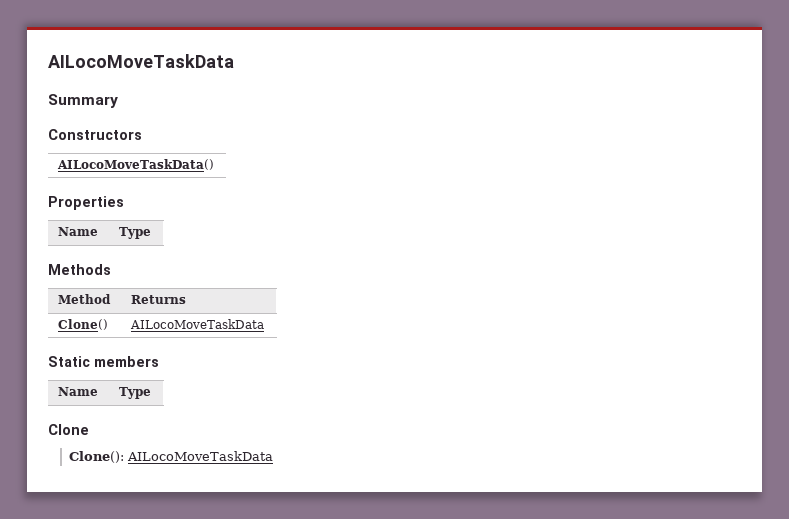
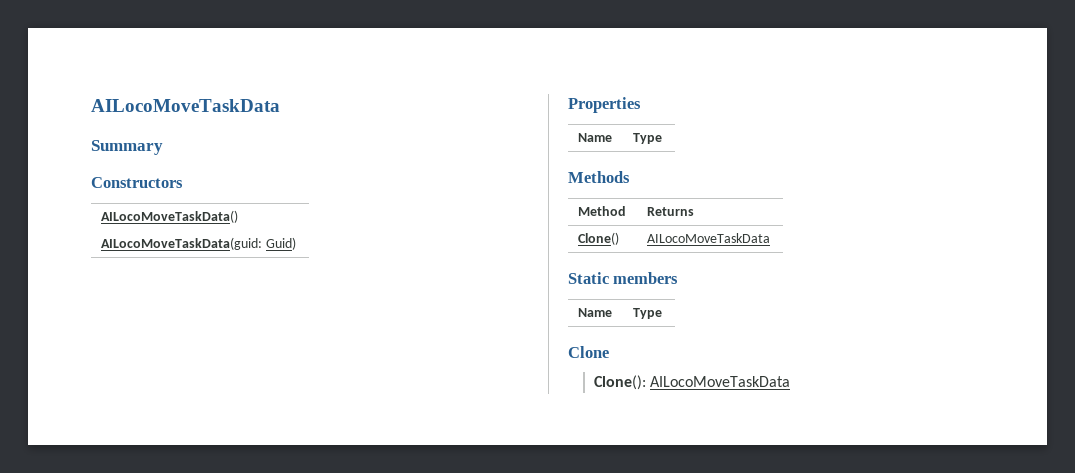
(215, 164) none -> [101,237,297,250] // AILocoMoveTaskData(guid: Guid)

